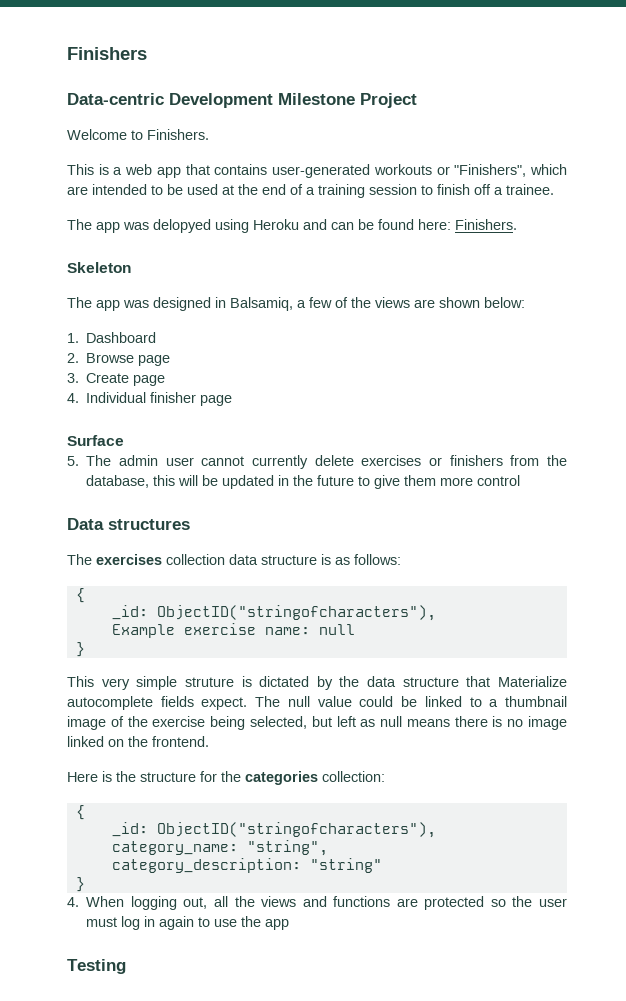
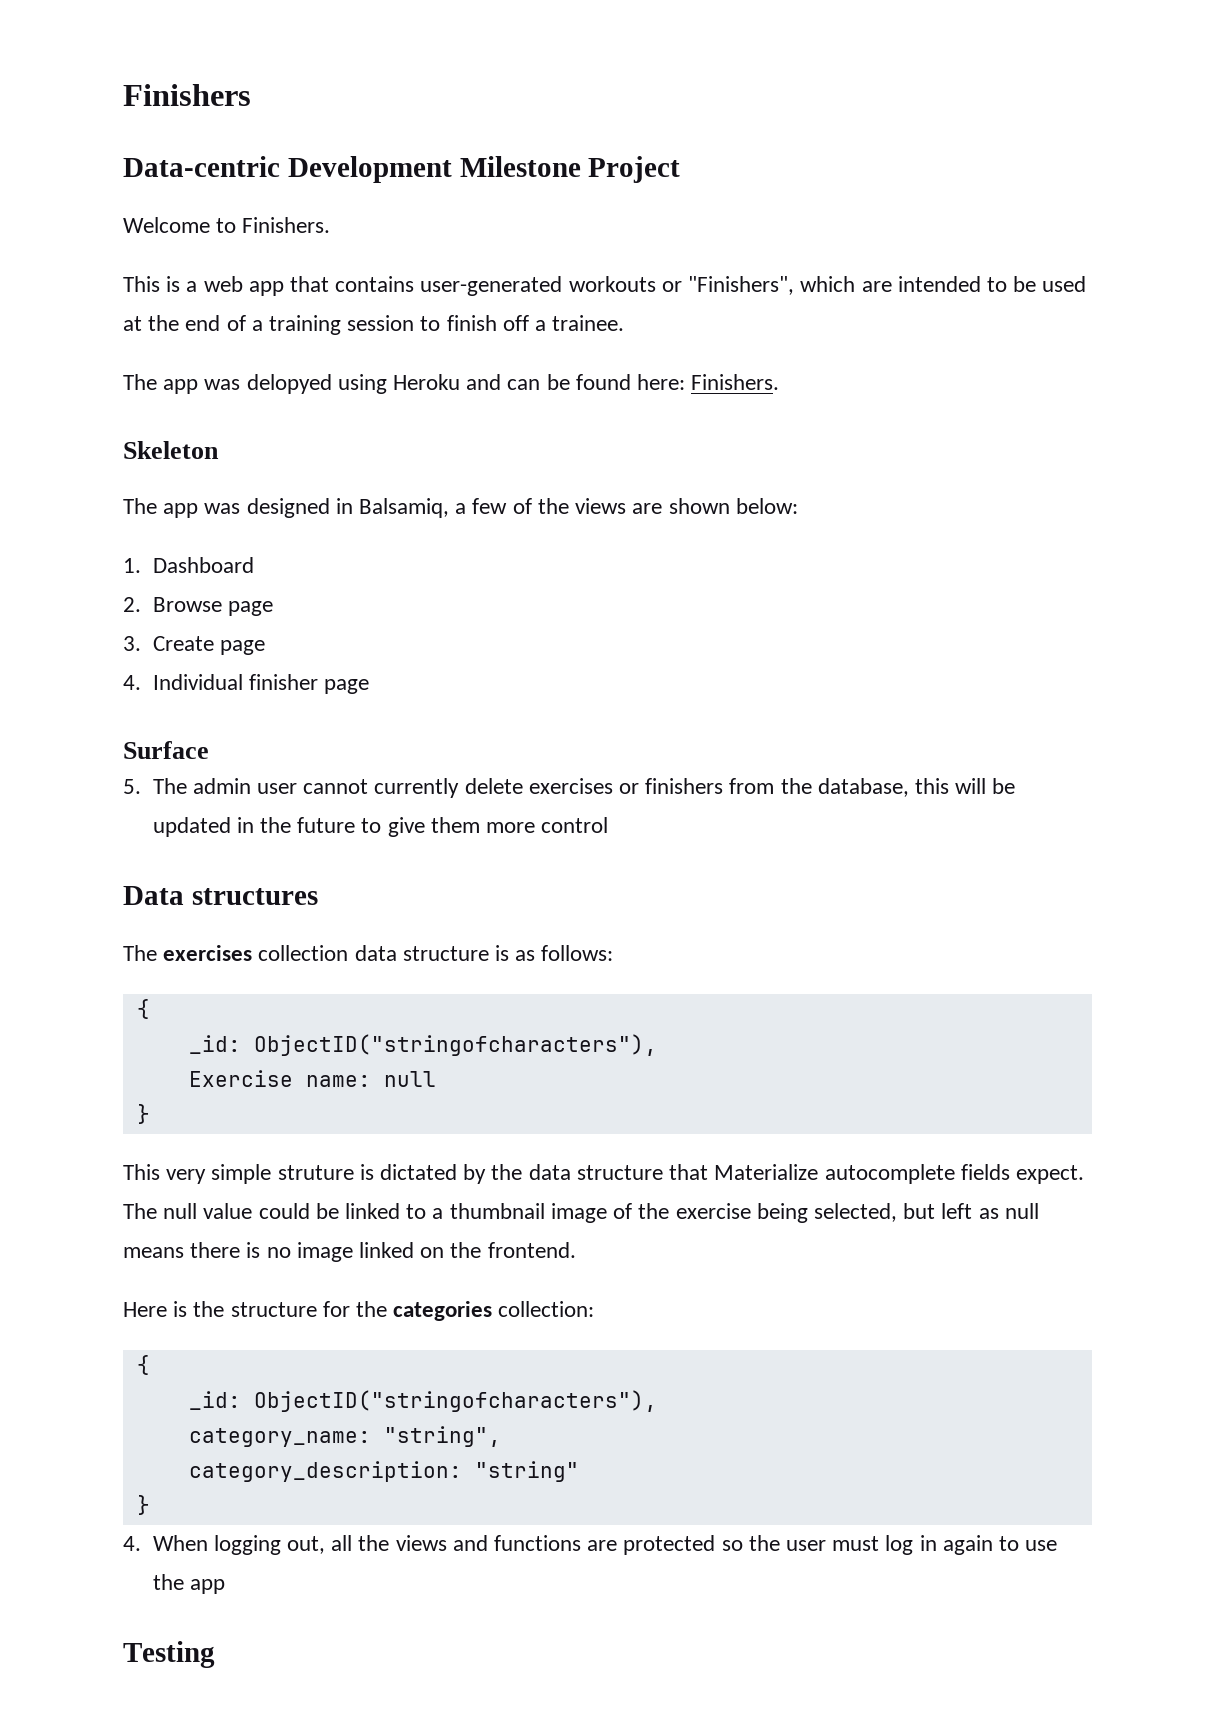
[111,623,256,638] Example exercise -> [188,1070,293,1087] Exercise

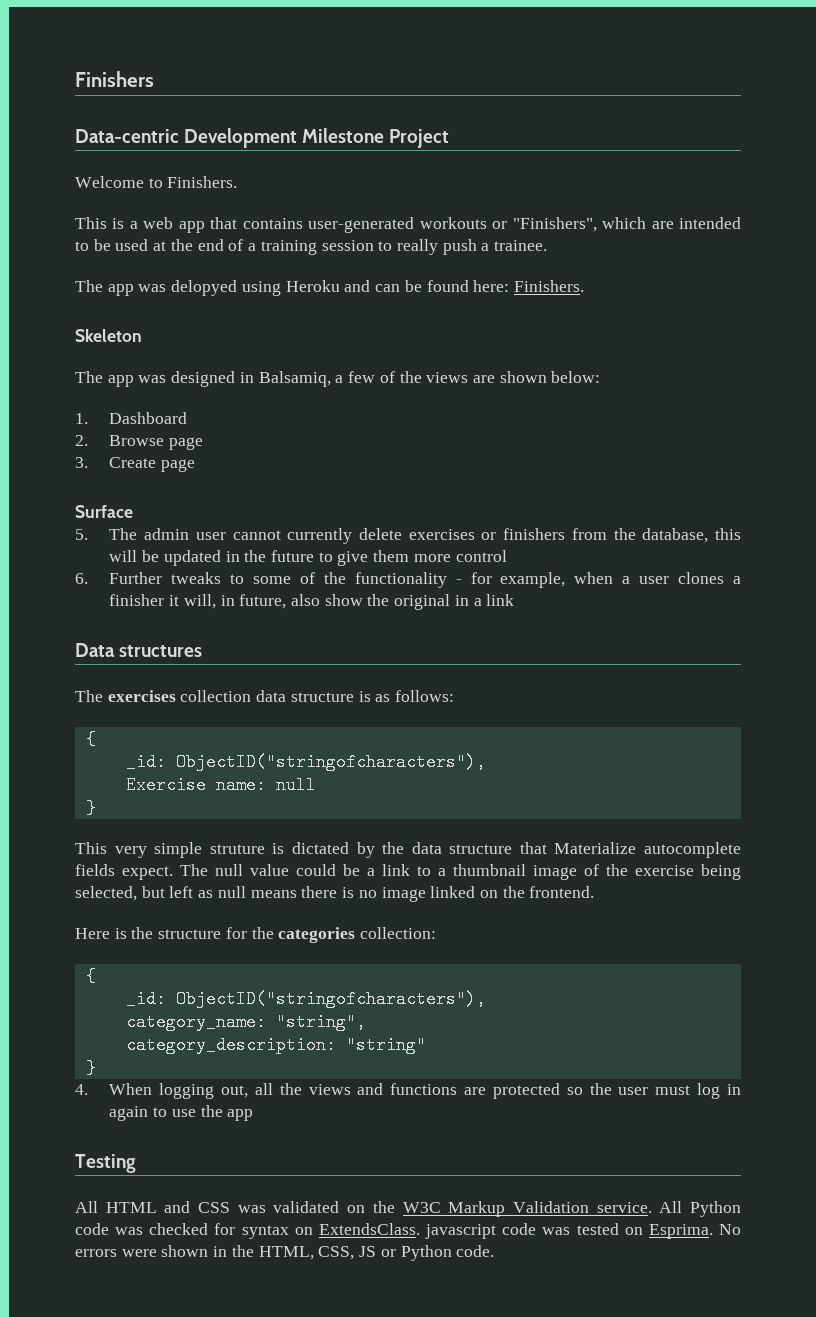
[446,315,529,331] finish off -> [396,239,477,255] really push
[123,674,369,694] // 4. Individual finisher page -> (196, 465) none
(609, 825) none -> [75,572,742,588] [109,594,515,610] // 6. Further tweaks to some of the functionality - for example, when a user clones a finisher it will, in future, also show the original in a link
[345,1203,401,1219] linked -> [367,864,410,876] a link
(215, 1654) none -> [75,1201,742,1217] [75,1223,741,1239] [75,1245,495,1261] // All HTML and CSS was validated on the W3C Markup Validation service. All Python code was checked for syntax on ExtendsClass. javascript code was tested on Esprima. No errors were shown in the HTML, CSS, JS or Python code.

